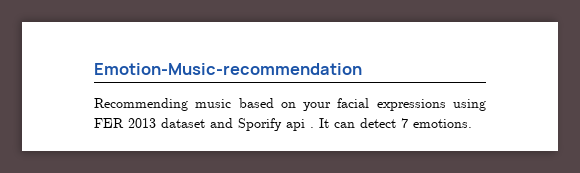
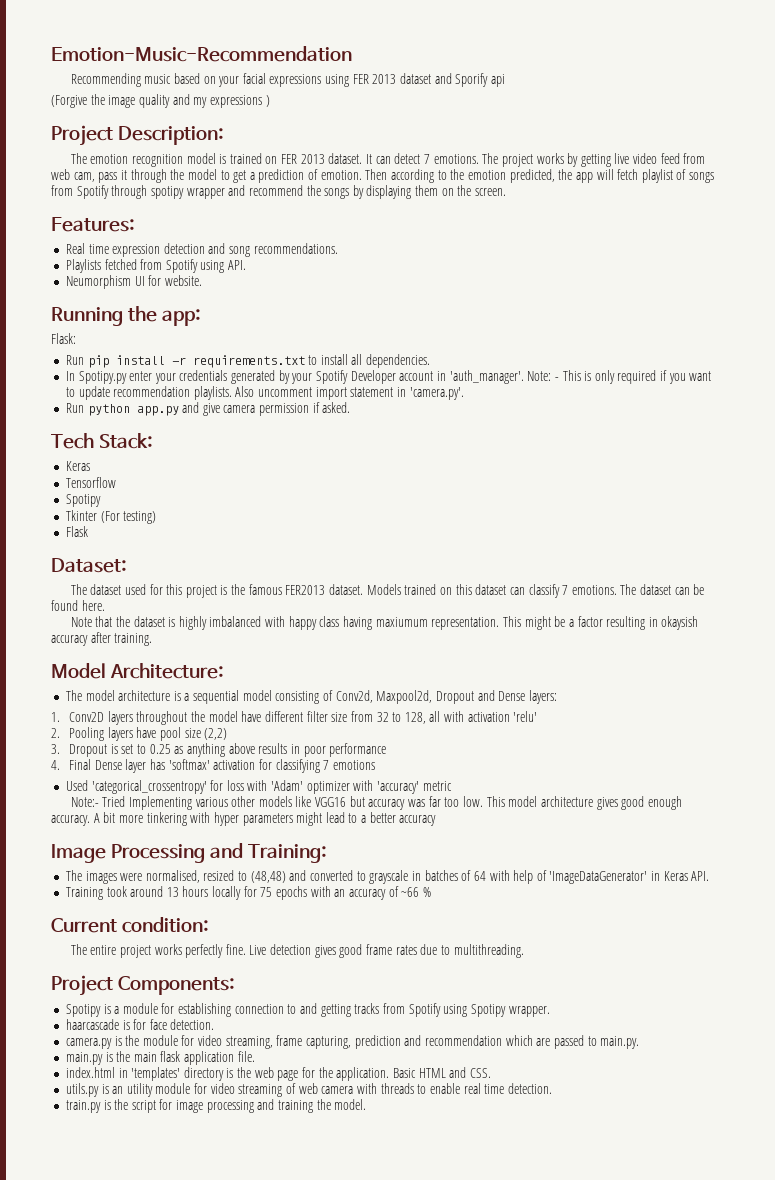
[94,63,362,75] Emotion-Music-recommendation -> [51,46,352,62] Emotion-Music-Recommendation
[310,127,314,128] . -> [51,94,270,108] [51,125,224,146] [70,153,363,167] // (Forgive the image quality and my expressions ) // Project Description: // The emotion recognition model is trained on FER 2013 dataset.
(472, 123) none -> [482,153,706,167] [51,169,715,183] [51,185,507,199] [51,217,135,232] [65,243,338,257] [65,259,247,273] [65,275,202,289] [51,306,201,326] [51,333,76,344] [65,354,431,368] [65,370,712,384] [65,386,464,400] [65,402,351,416] [51,433,153,449] [65,461,90,471] [65,477,116,488] [65,494,101,507] [65,510,157,524] [65,526,88,537] [51,558,127,573] [70,584,705,598] [51,600,105,611] [70,616,699,630] [51,632,153,646] [51,663,224,679] [65,690,557,704] [51,711,538,725] [51,727,228,741] [51,743,387,757] [51,759,375,773] [65,780,452,794] [70,796,682,810] [51,812,437,826] [51,843,327,863] [65,870,710,884] [65,886,431,900] [51,917,209,933] [70,944,524,958] [51,975,235,996] [65,1003,550,1017] [65,1019,215,1030] [65,1035,640,1049] [65,1051,255,1065] [65,1067,491,1081] [65,1083,552,1097] [65,1099,367,1113] The project works by getting live video feed from web cam, pass it through the model to get a prediction of emotion. Then according to the emotion predicted, the app will fetch playlist of songs from Spotify through spotipy wrapper and recommend the songs by displaying them on the screen. // Features: // Real time expression detection and song recommendations. // Playlists fetched from Spotify using API. // Neumorphism UI for website. // Running the app: // Flask: // Run pip install -r requirements.txt to install all dependencies. // In Spotipy.py enter your credentials generated by your Spotify Developer account in 'auth_manager'. Note: - This is only required if you want to update recommendation playlists. Also uncomment import statement in 'camera.py'. // Run python app.py and give camera permission if asked. // Tech Stack: // Keras // Tensorflow // Spotipy // Tkinter (For testing) // Flask // Dataset: // The dataset used for this project is the famous FER2013 dataset. Models trained on this dataset can classify 7 emotions. The dataset can be found here. // Note that the dataset is highly imbalanced with happy class having maxiumum representation. This might be a factor resulting in okaysish accuracy after training. // Model Architecture: // The model architecture is a sequential model consisting of Conv2d, Maxpool2d, Dropout and Dense layers: // 1. Conv2D layers throughout the model have different filter size from 32 to 128, all with activation 'relu' // 2. Pooling layers have pool size (2,2) // 3. Dropout is set to 0.25 as anything above results in poor performance // 4. Final Dense layer has 'softmax' activation for classifying 7 emotions // Used 'categorical_crossentropy' for loss with 'Adam' optimizer with 'accuracy' metric // Note:- Tried Implementing various other models like VGG16 but accuracy was far too low. This model architecture gives good enough accuracy. A bit more tinkering with hyper parameters might lead to a better accuracy // Image Processing and Training: // The images were normalised, resized to (48,48) and converted to grayscale in batches of 64 with help of 'ImageDataGenerator' in Keras API. // Training took around 13 hours locally for 75 epochs with an accuracy of ~66 % // Current condition: // The entire project works perfectly fine. Live detection gives good frame rates due to multithreading. // Project Components: // Spotipy is a module for establishing connection to and getting tracks from Spotify using Spotipy wrapper. // haarcascade is for face detection. // camera.py is the module for video streaming, frame capturing, prediction and recommendation which are passed to main.py. // main.py is the main flask application file. // index.html in 'templates' directory is the web page for the application. Basic HTML and CSS. // utils.py is an utility module for video streaming of web camera with threads to enable real time detection. // train.py is the script for image processing and training the model.

